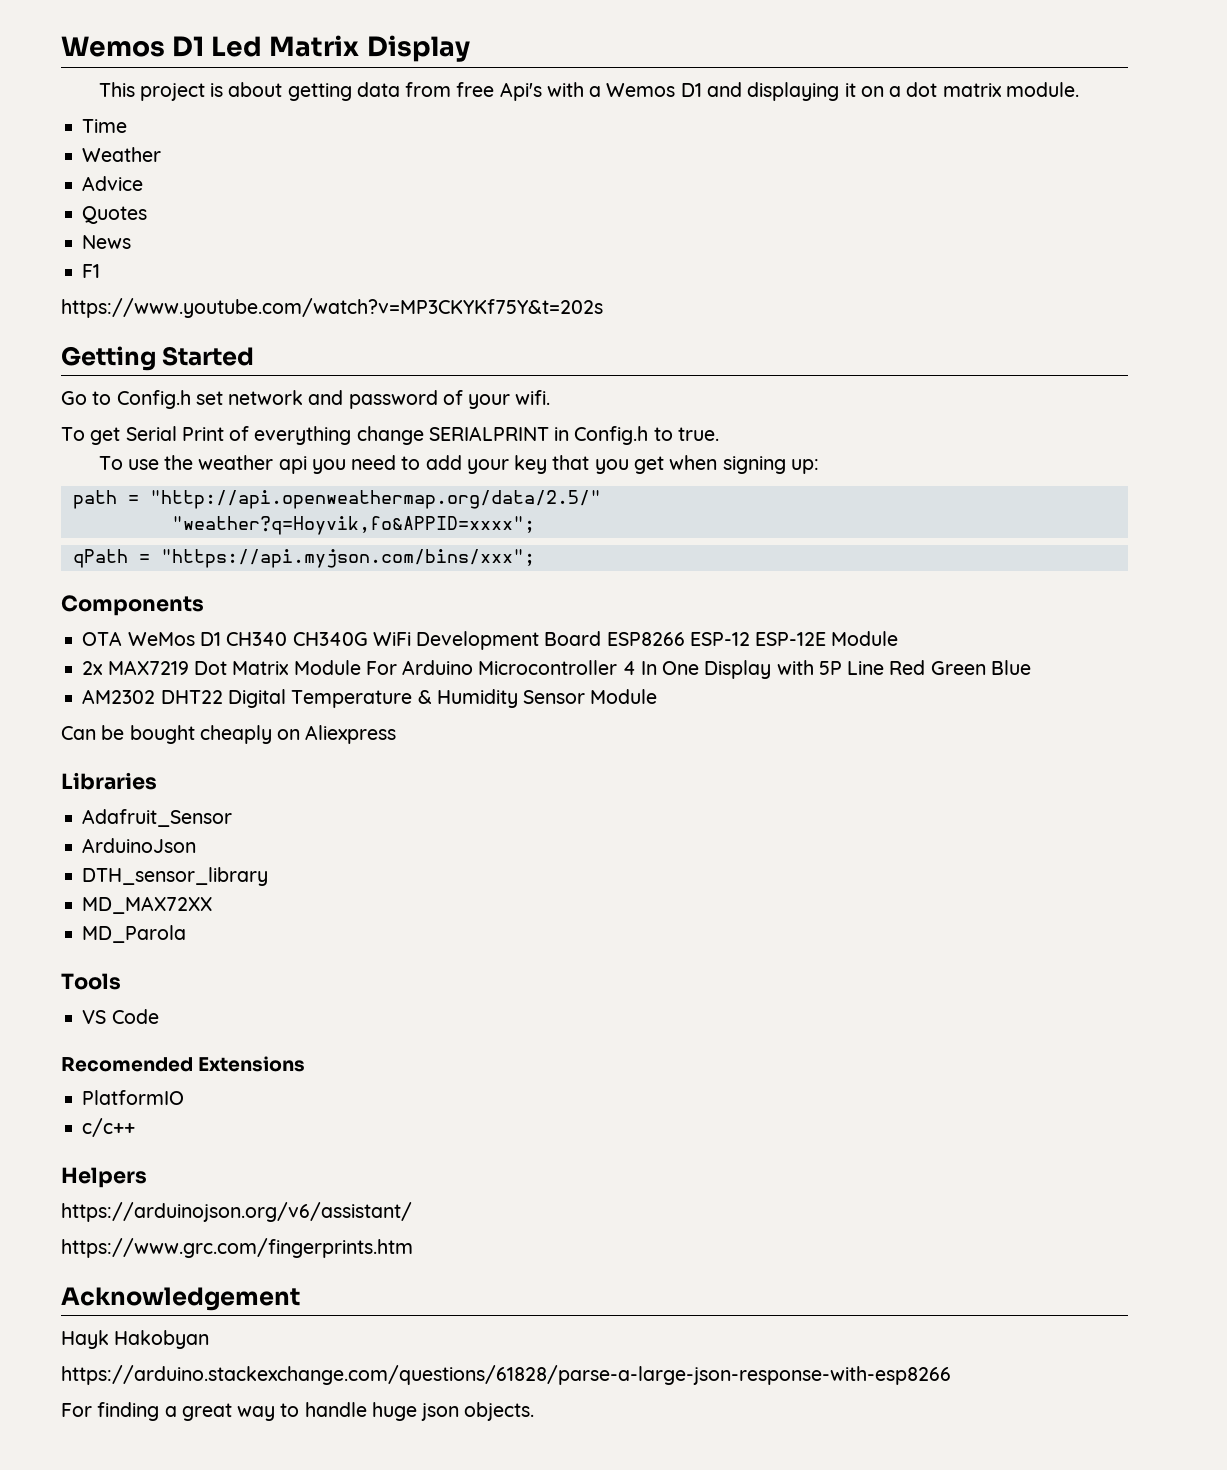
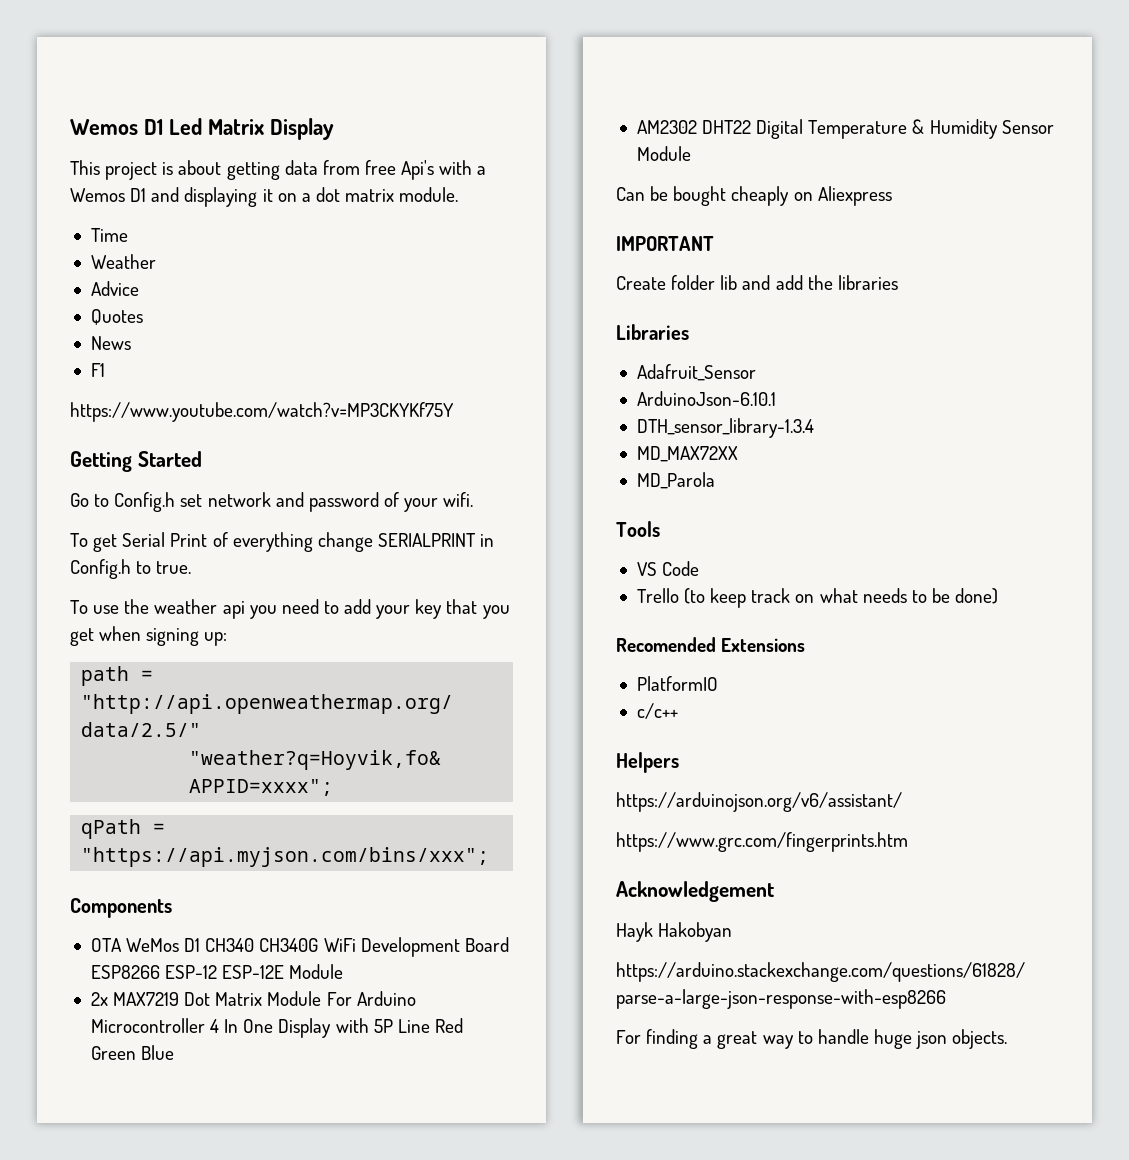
[61,298,603,318] https://www.youtube.com/watch?v=MP3CKYKf75Y&t=202s -> [70,402,454,422] https://www.youtube.com/watch?v=MP3CKYKf75Y
(397, 734) none -> [616,236,714,251] [616,275,898,290] // IMPORTANT // Create folder lib and add the libraries
[82,838,197,853] [82,867,269,886] ArduinoJson // DTH_sensor_library -> [636,391,776,406] [636,418,814,438] ArduinoJson-6.10.1 // DTH_sensor_library-1.3.4
(159, 1016) none -> [636,588,999,608] // Trello (to keep track on what needs to be done)

